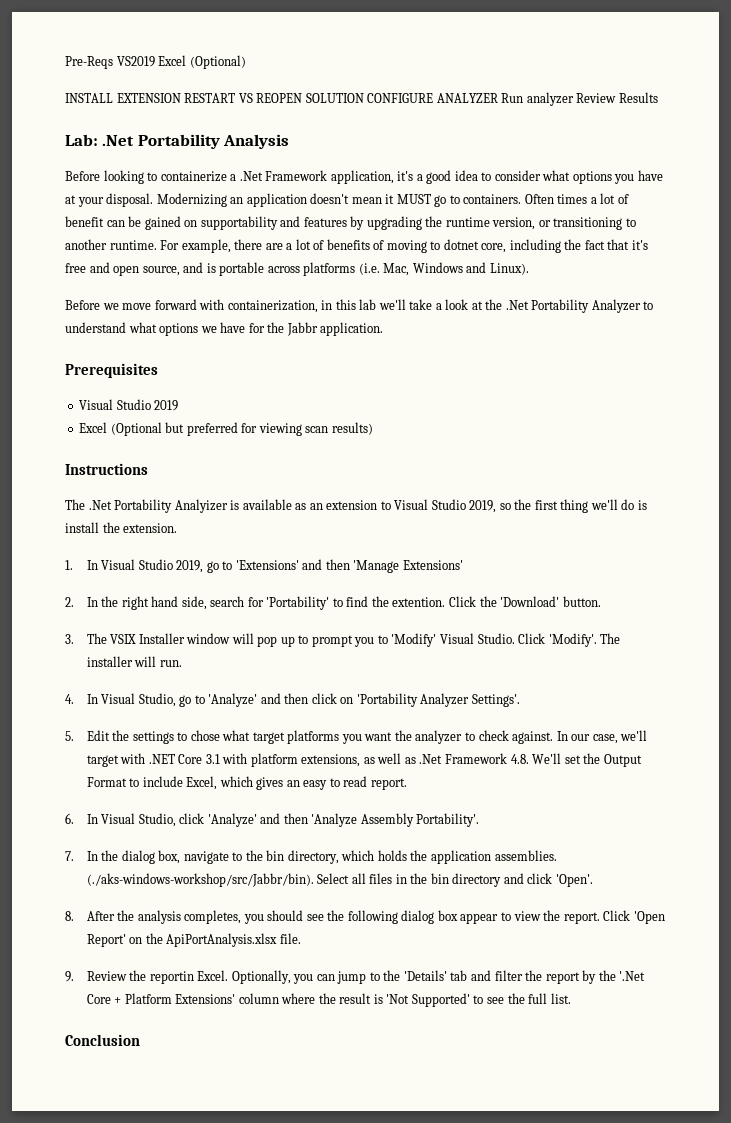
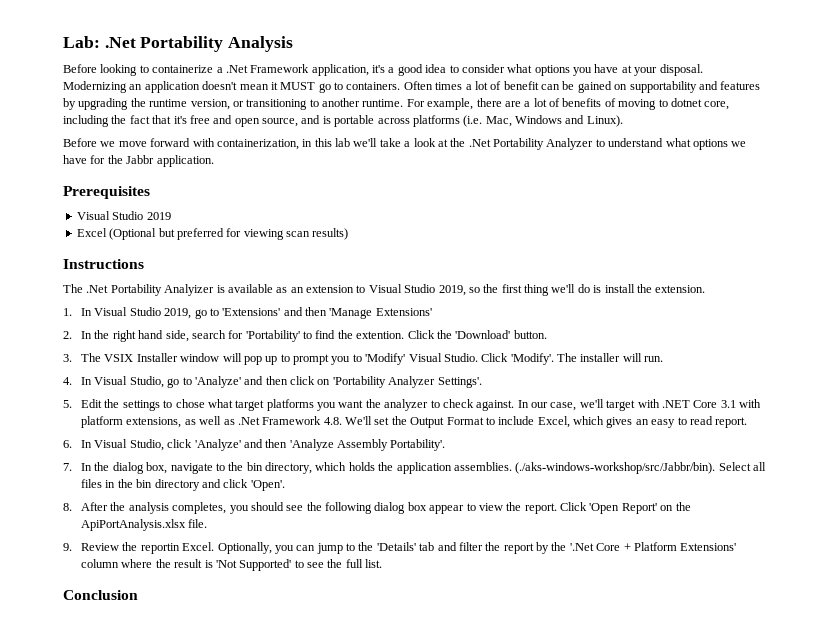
[65,55,246,69] [65,92,658,106] Pre-Reqs VS2019 Excel (Optional) // INSTALL EXTENSION RESTART VS REOPEN SOLUTION CONFIGURE ANALYZER Run analyzer Review Results // -> (63, 42) none

